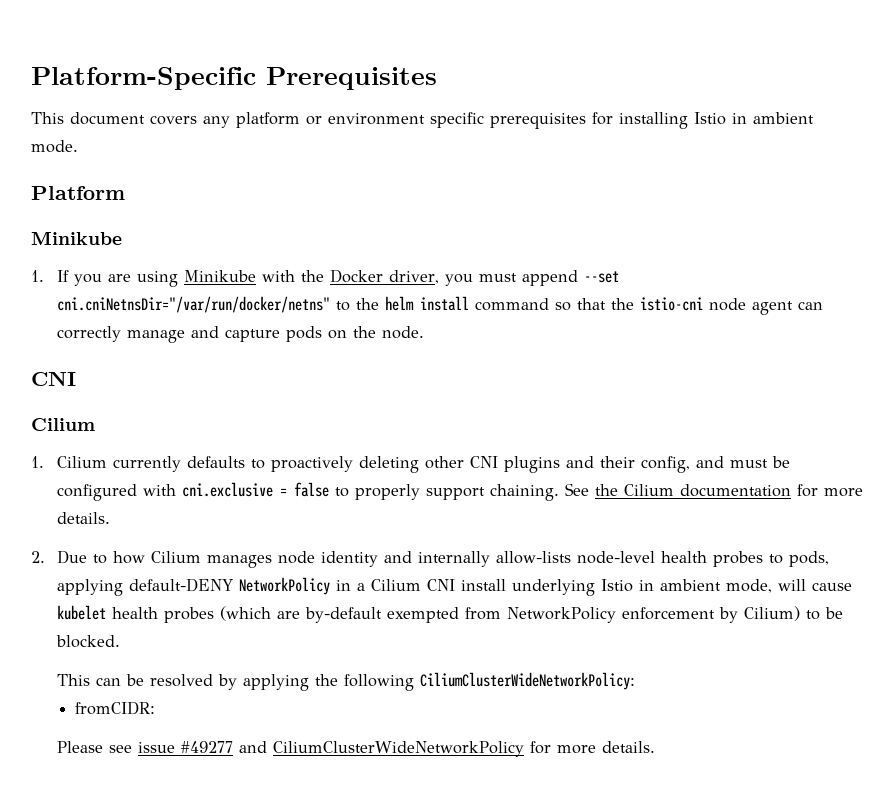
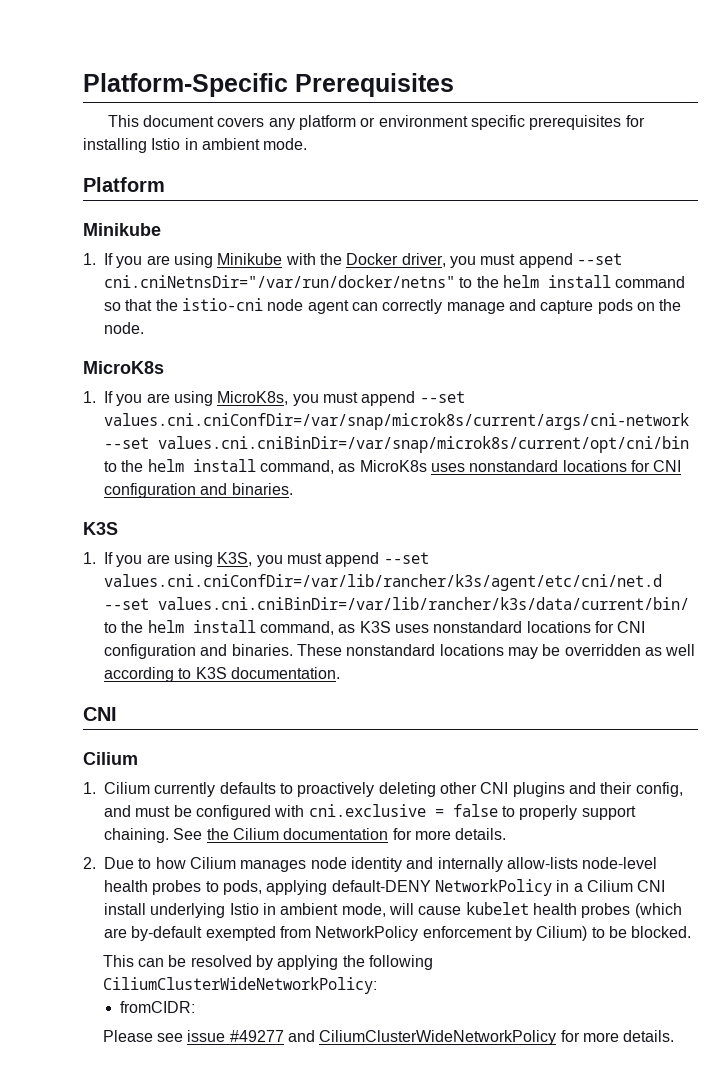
(424, 332) none -> [83,361,164,374] [83,391,465,406] [104,413,689,430] [104,436,689,453] [104,459,682,474] [104,483,293,498] [83,522,118,535] [83,552,429,567] [104,574,662,591] [104,597,689,610] [104,620,646,635] [104,644,696,659] [104,667,340,682] // MicroK8s // 1. If you are using MicroK8s, you must append --set values.cni.cniConfDir=/var/snap/microk8s/current/args/cni-network --set values.cni.cniBinDir=/var/snap/microk8s/current/opt/cni/bin to the helm install command, as MicroK8s uses nonstandard locations for CNI configuration and binaries. // K3S // 1. If you are using K3S, you must append --set values.cni.cniConfDir=/var/lib/rancher/k3s/agent/etc/cni/net.d --set values.cni.cniBinDir=/var/lib/rancher/k3s/data/current/bin/ to the helm install command, as K3S uses nonstandard locations for CNI configuration and binaries. These nonstandard locations may be overridden as well according to K3S documentation.

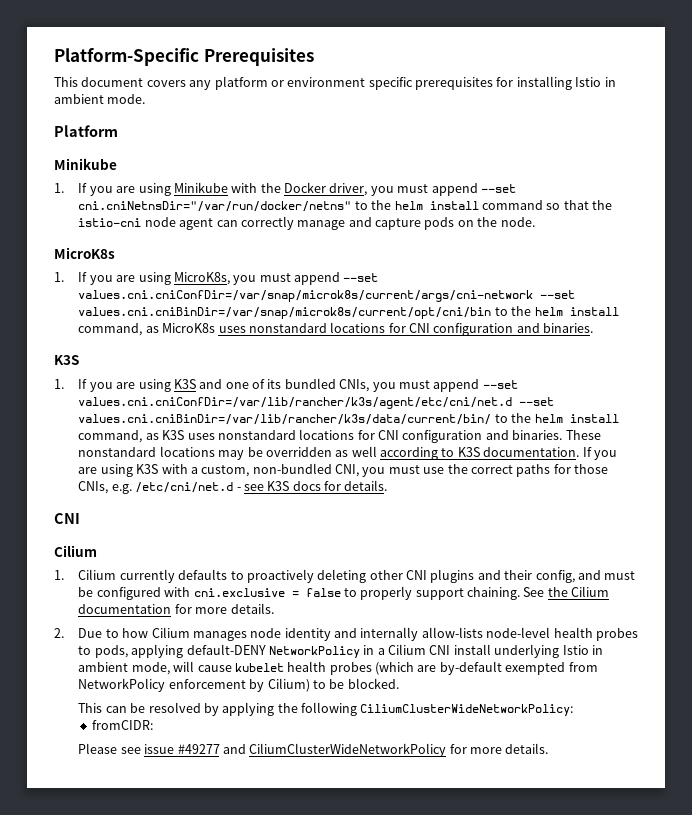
[217,552,253,566] K3S, -> [173,378,370,392] K3S and one of its bundled CNIs,
(340, 673) none -> [582,447,617,460] [78,463,608,477] [78,480,388,494] If you are using K3S with a custom, non-bundled CNI, you must use the correct paths for those CNIs, e.g. /etc/cni/net.d - see K3S docs for details.

